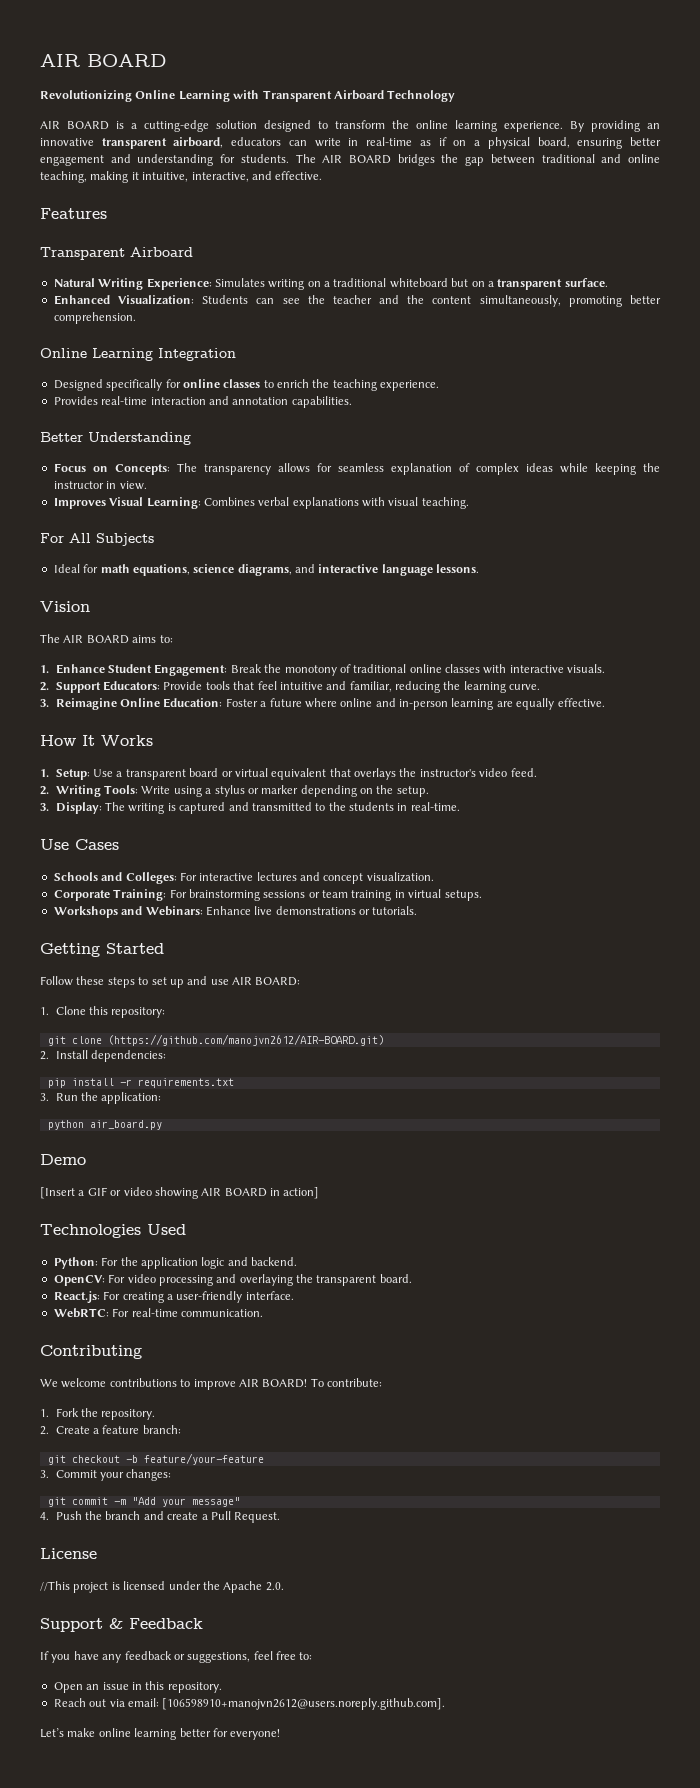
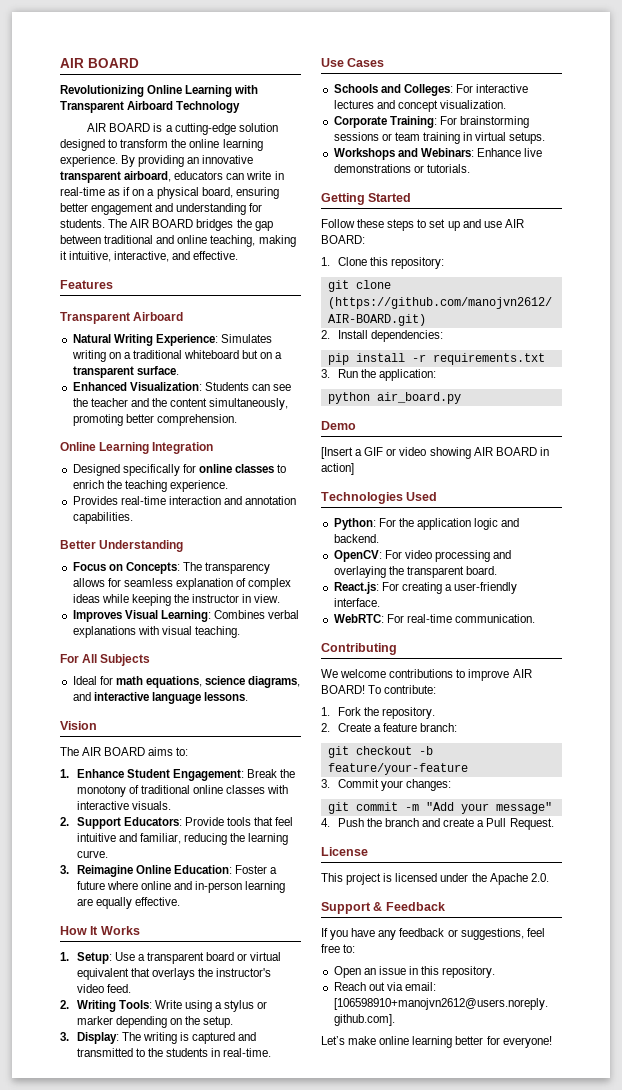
[40,1581,70,1591] //This -> [321,873,343,882] This

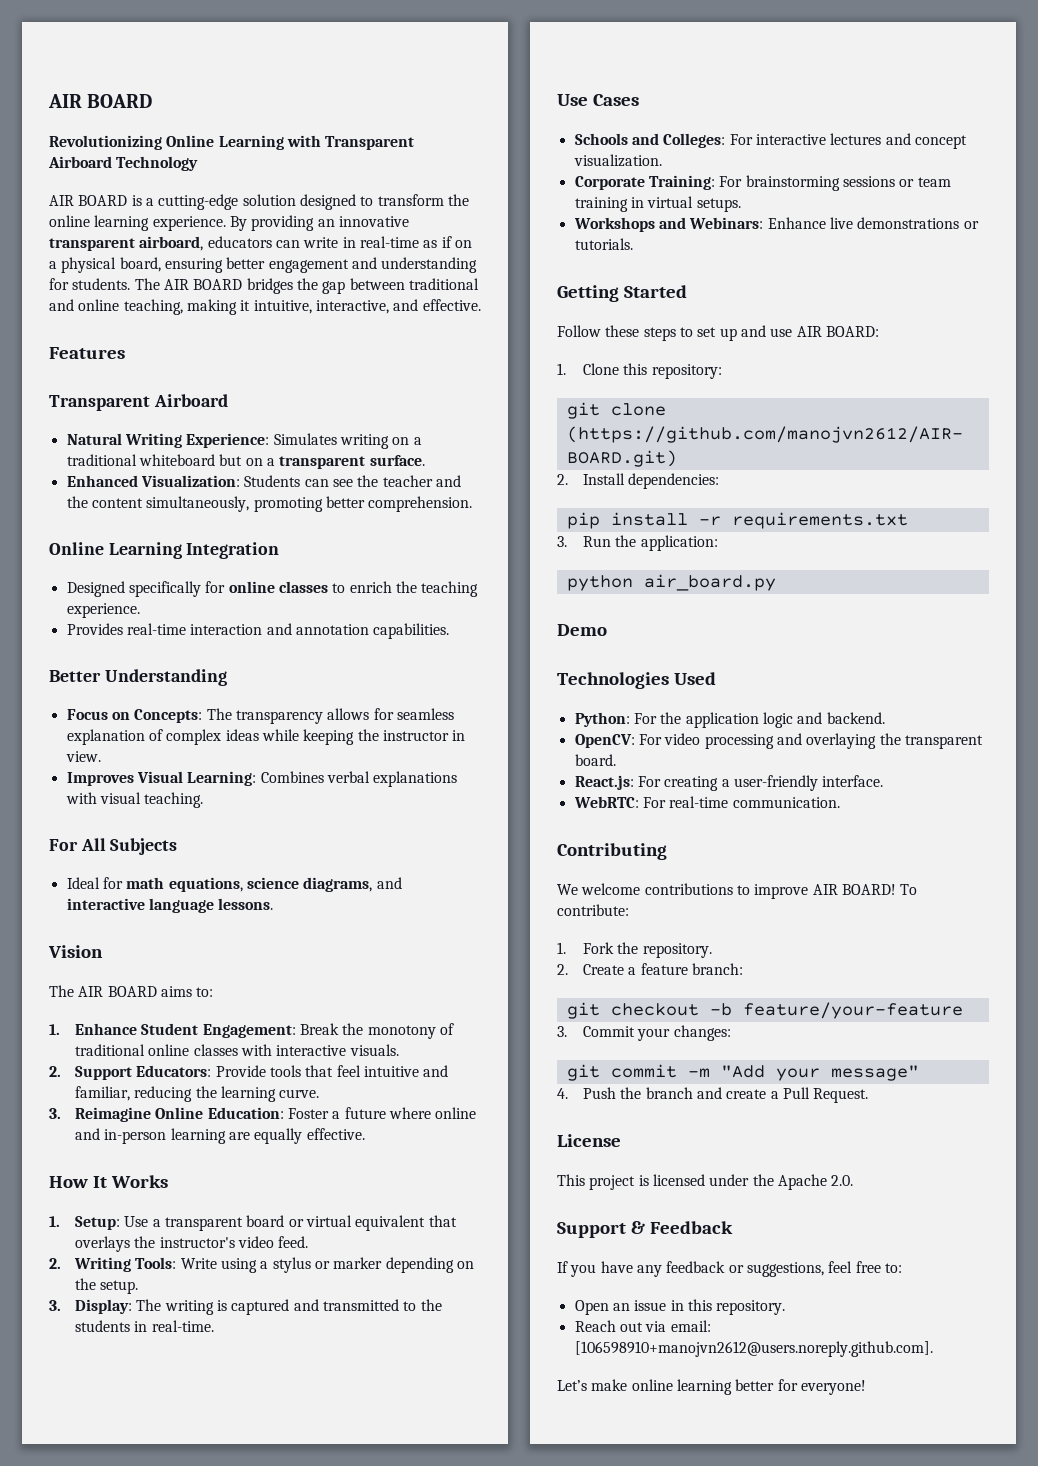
[321,447,549,459] [321,463,354,475] // [Insert a GIF or video showing AIR BOARD in action] -> (607, 630) none

